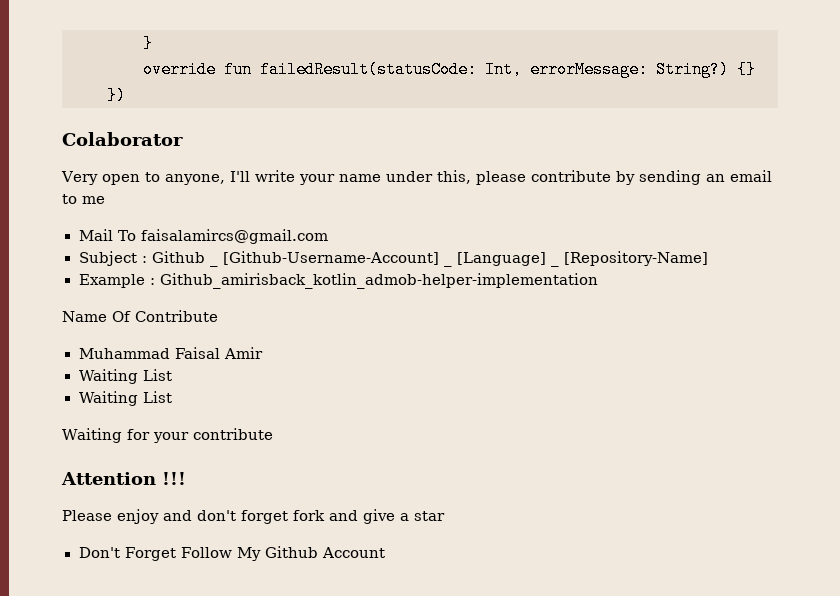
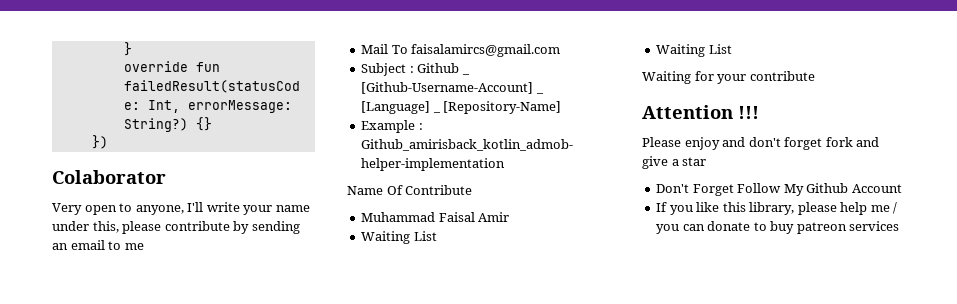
(385, 552) none -> [656,202,898,215] [656,221,900,234] // If you like this library, please help me / you can donate to buy patreon services

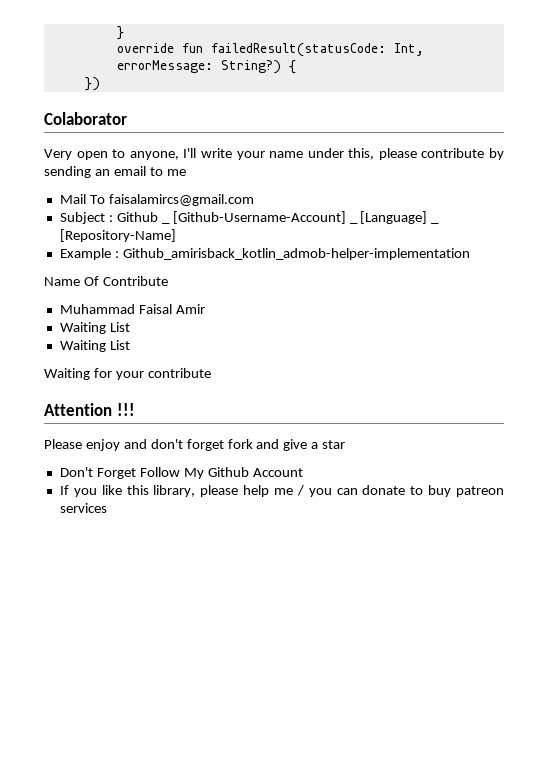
[195,117,212,131] {} -> [288,60,296,74] {

